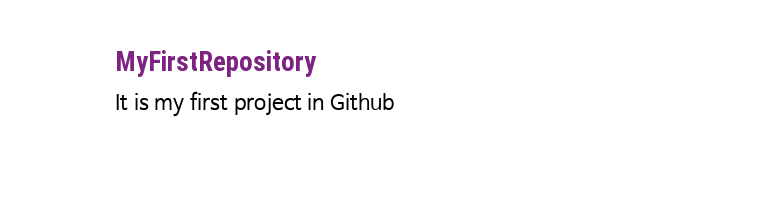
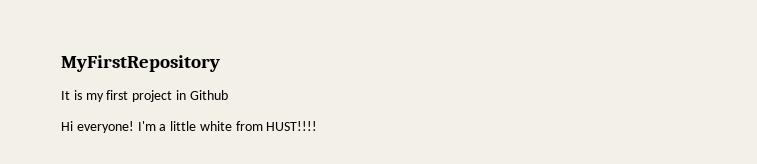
(395, 102) none -> [61,121,318,133] // Hi everyone! I'm a little white from HUST!!!!

